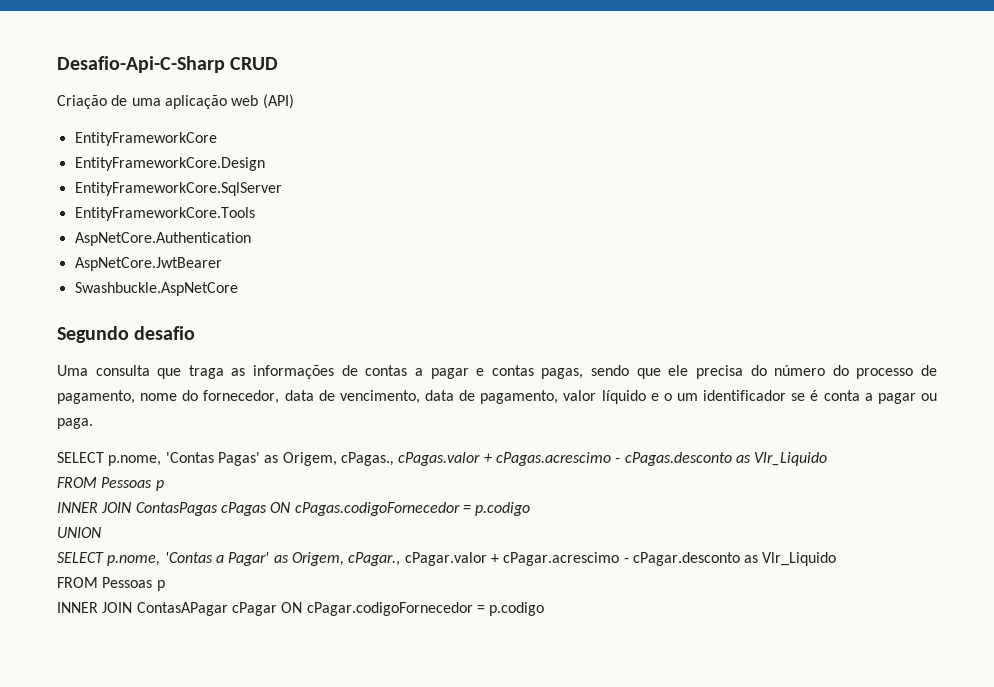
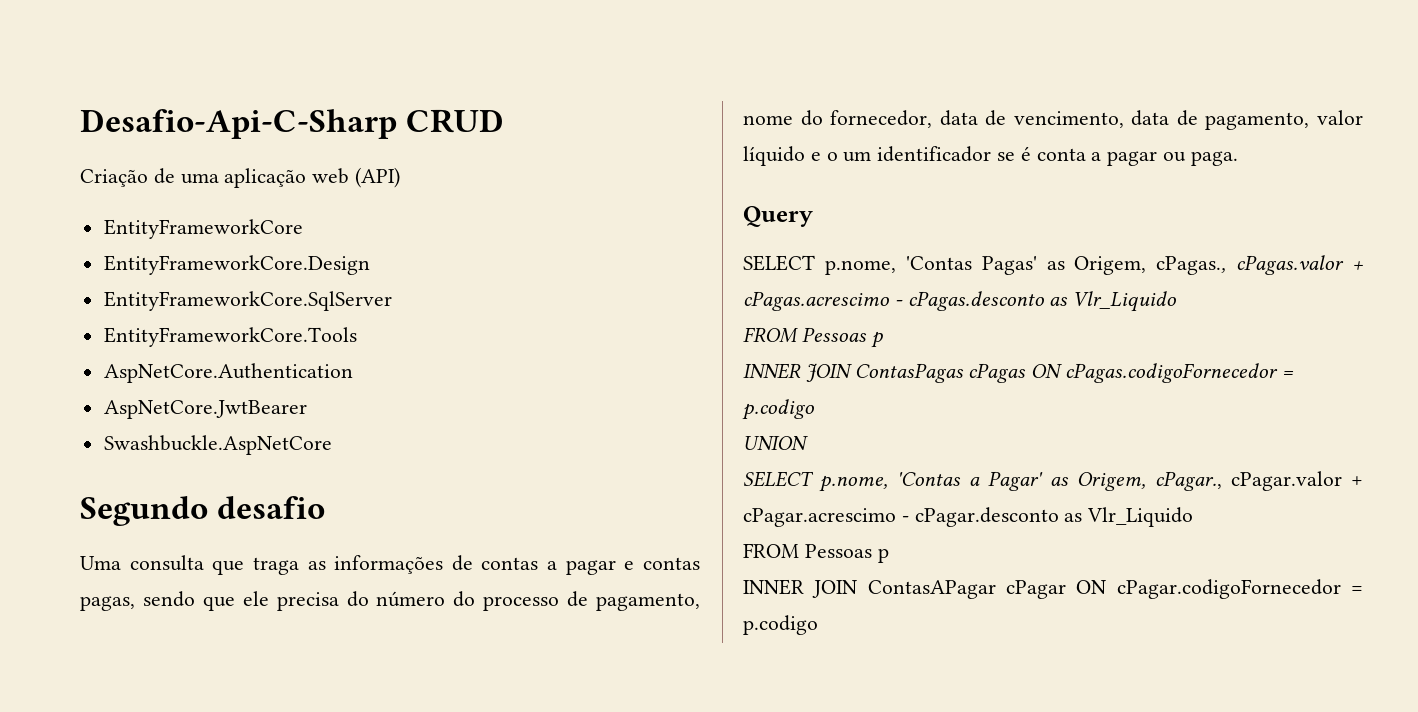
(93, 423) none -> [743,206,813,227] // Query

